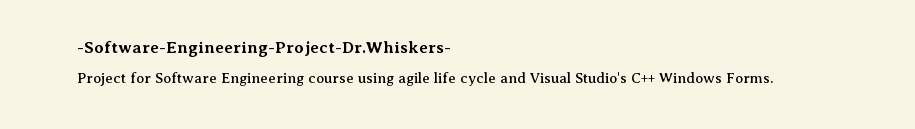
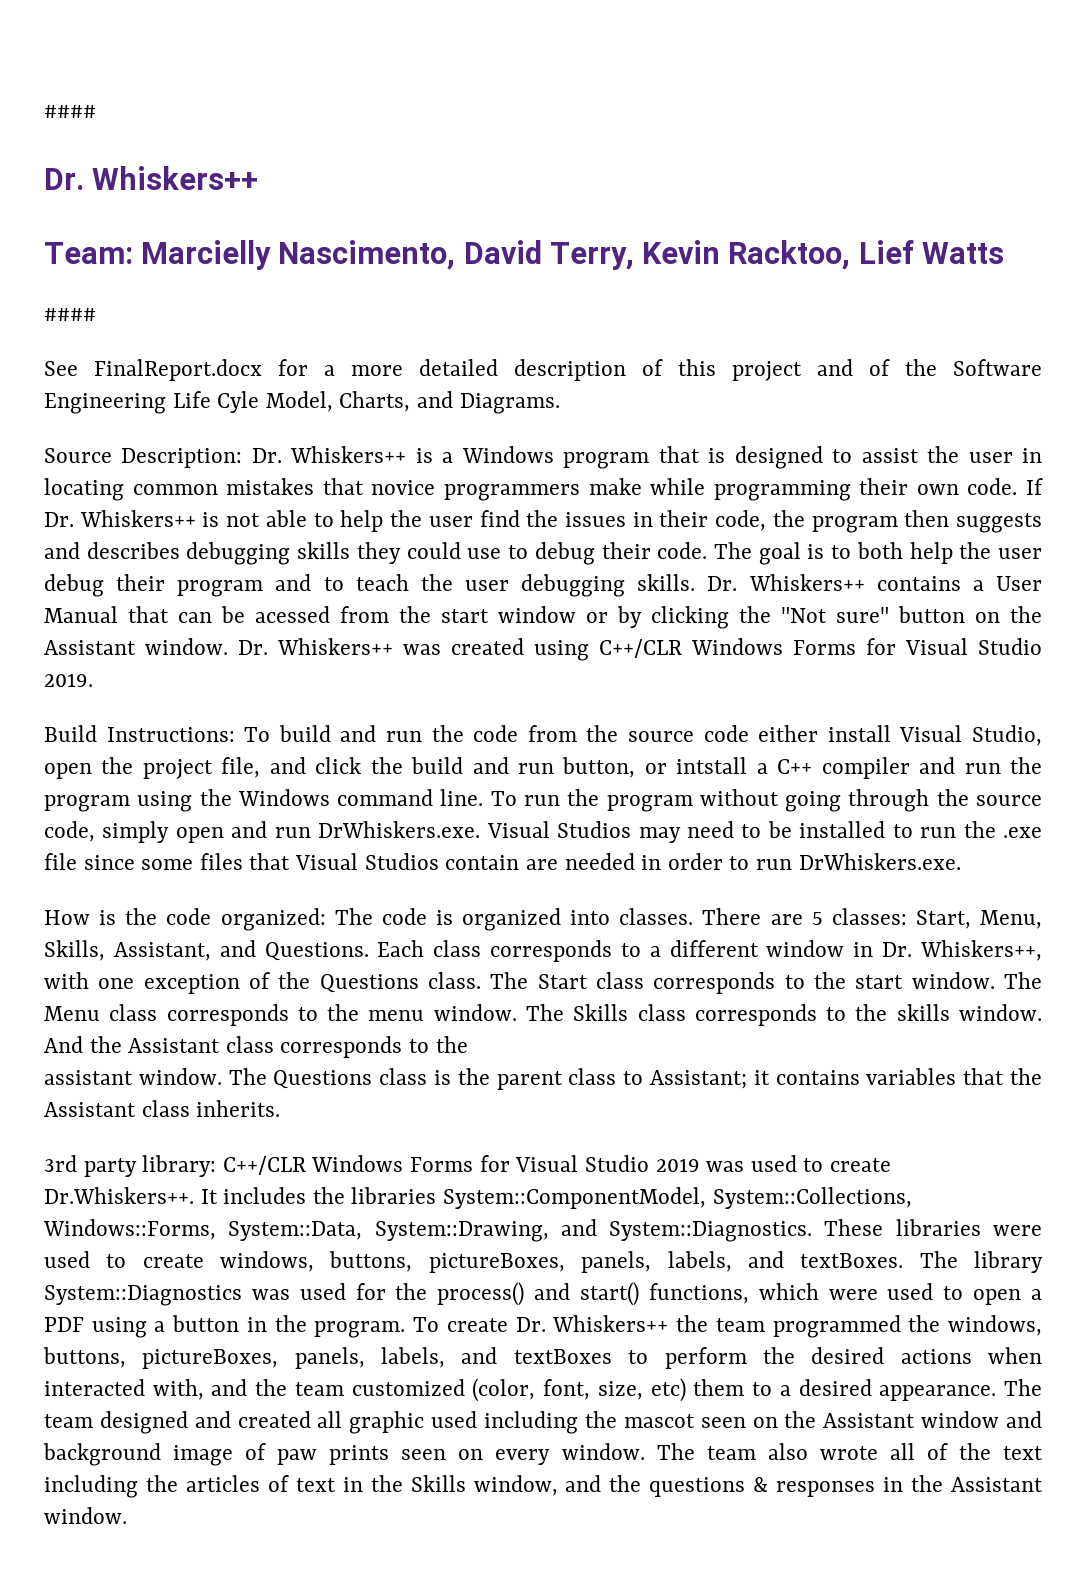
[77,41,451,57] [77,72,773,86] -Software-Engineering-Project-Dr.Whiskers- // Project for Software Engineering course using agile life cycle and Visual Studio's C++ Windows Forms. -> [44,105,96,118] [44,166,259,190] [44,240,1004,270] [44,308,96,321] [44,359,1042,381] [44,391,560,414] [44,446,1042,469] [44,478,1043,501] [44,510,1042,533] [44,542,1042,565] [44,574,1042,597] [44,606,1042,629] [44,638,1042,661] [44,673,93,687] [44,725,1043,746] [44,757,1042,779] [44,789,1043,812] [44,821,1042,843] [44,853,961,870] [44,908,1042,931] [44,940,1042,962] [44,972,1043,994] [44,1004,1043,1026] [44,1036,468,1058] [44,1068,1042,1090] [44,1100,281,1117] [44,1155,891,1177] [44,1187,912,1209] [43,1219,1042,1242] [44,1251,1043,1273] [44,1282,1043,1306] [44,1315,1042,1338] [43,1347,1042,1369] [44,1378,1042,1402] [44,1411,1042,1434] [43,1443,1043,1466] [44,1475,1043,1498] [44,1507,127,1524] #### // Dr. Whiskers++ // Team: Marcielly Nascimento, David Terry, Kevin Racktoo, Lief Watts // #### // See FinalReport.docx for a more detailed description of this project and of the Software Engineering Life Cyle Model, Charts, and Diagrams. // Source Description: Dr. Whiskers++ is a Windows program that is designed to assist the user in locating common mistakes that novice programmers make while programming their own code. If Dr. Whiskers++ is not able to help the user find the issues in their code, the program then suggests and describes debugging skills they could use to debug their code. The goal is to both help the user debug their program and to teach the user debugging skills. Dr. Whiskers++ contains a User Manual that can be acessed from the start window or by clicking the "Not sure" button on the Assistant window. Dr. Whiskers++ was created using C++/CLR Windows Forms for Visual Studio 2019. // Build Instructions: To build and run the code from the source code either install Visual Studio, open the project file, and click the build and run button, or intstall a C++ compiler and run the program using the Windows command line. To run the program without going through the source code, simply open and run DrWhiskers.exe. Visual Studios may need to be installed to run the .exe file since some files that Visual Studios contain are needed in order to run DrWhiskers.exe. // How is the code organized: The code is organized into classes. There are 5 classes: Start, Menu, Skills, Assistant, and Questions. Each class corresponds to a different window in Dr. Whiskers++, with one exception of the Questions class. The Start class corresponds to the start window. The Menu class corresponds to the menu window. The Skills class corresponds to the skills window. And the Assistant class corresponds to the // assistant window. The Questions class is the parent class to Assistant; it contains variables that the Assistant class inherits. // 3rd party library: C++/CLR Windows Forms for Visual Studio 2019 was used to create Dr.Whiskers++. It includes the libraries System::ComponentModel, System::Collections, Windows::Forms, System::Data, System::Drawing, and System::Diagnostics. These libraries were used to create windows, buttons, pictureBoxes, panels, labels, and textBoxes. The library System::Diagnostics was used for the process() and start() functions, which were used to open a PDF using a button in the program. To create Dr. Whiskers++ the team programmed the windows, buttons, pictureBoxes, panels, labels, and textBoxes to perform the desired actions when interacted with, and the team customized (color, font, size, etc) them to a desired appearance. The team designed and created all graphic used including the mascot seen on the Assistant window and background image of paw prints seen on every window. The team also wrote all of the text including the articles of text in the Skills window, and the questions & responses in the Assistant window.

